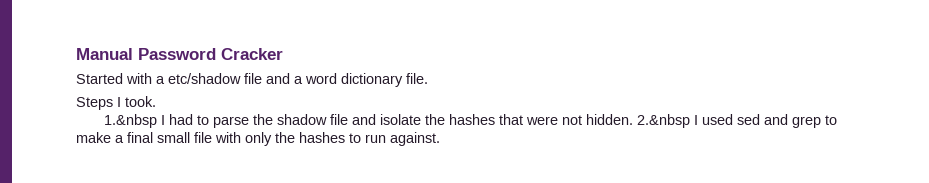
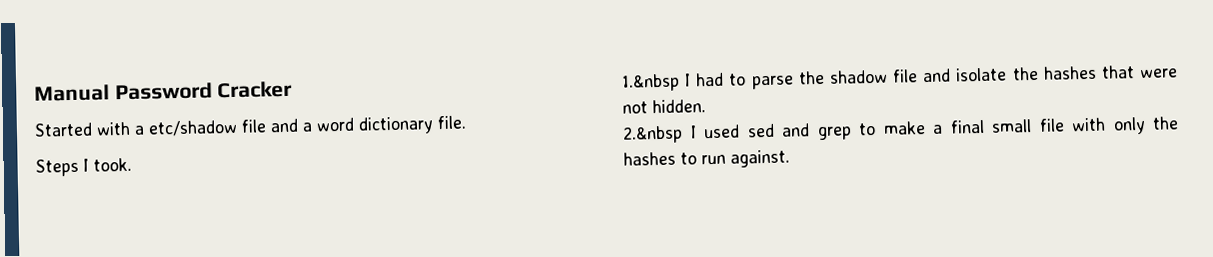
(633, 119) none -> (706, 106) //

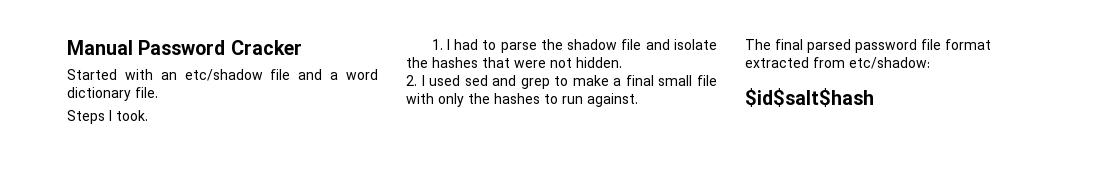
[134,125,145,135] a -> [160,72,177,80] an
[621,73,680,92] 1.&nbsp -> [431,39,443,50] 1.
[622,125,683,144] 2.&nbsp -> [406,75,417,86] 2.
(790, 158) none -> [745,39,991,53] [745,57,930,69] [745,88,874,107] // The final parsed password file format extracted from etc/shadow: // $id$salt$hash

